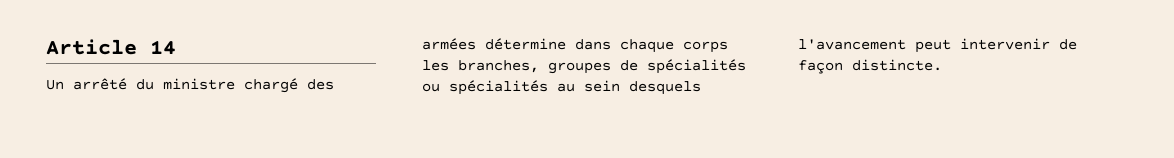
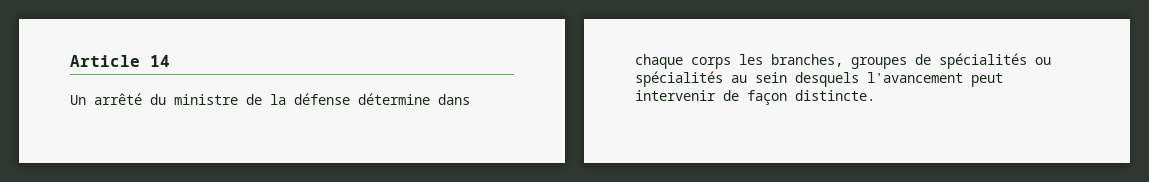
[244,78,334,93] [422,38,476,50] chargé des armées -> [246,93,350,105] de la défense

